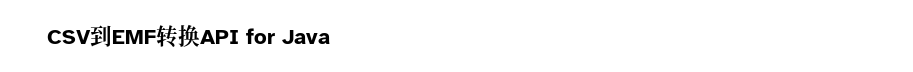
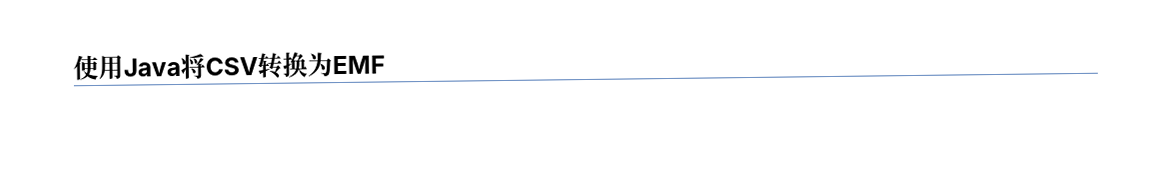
[47,24,330,48] CSV到EMF转换API for Java -> [73,51,385,81] 使用Java将CSV转换为EMF

